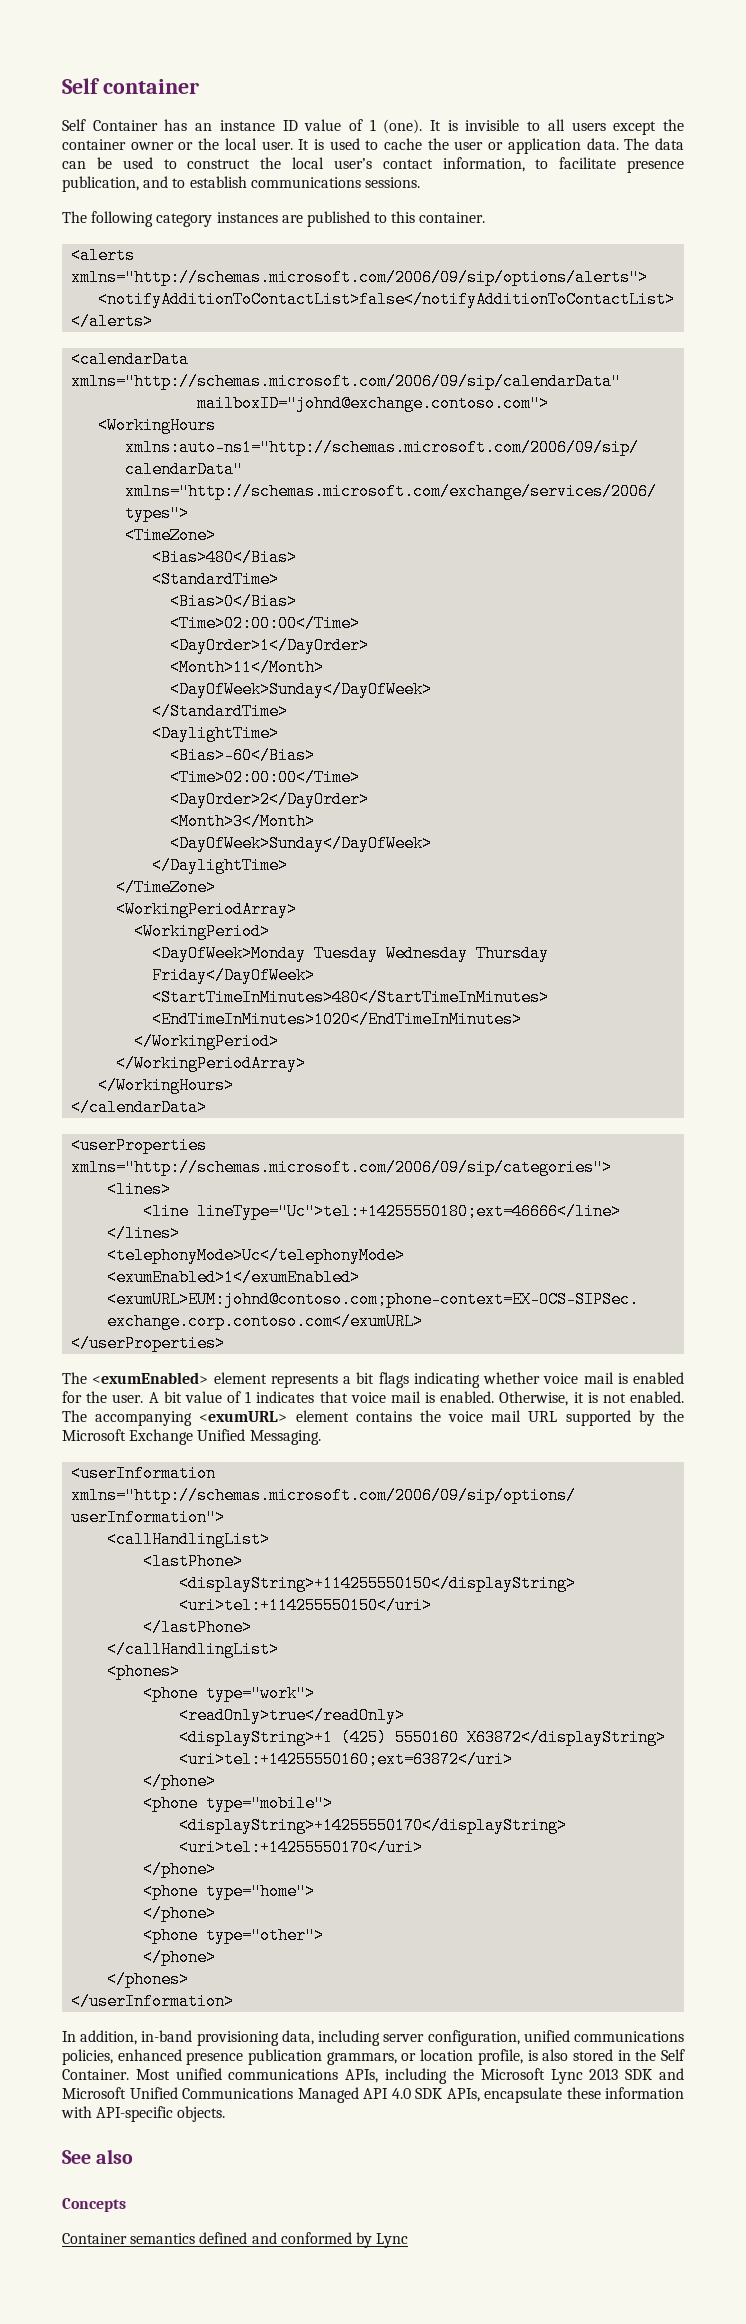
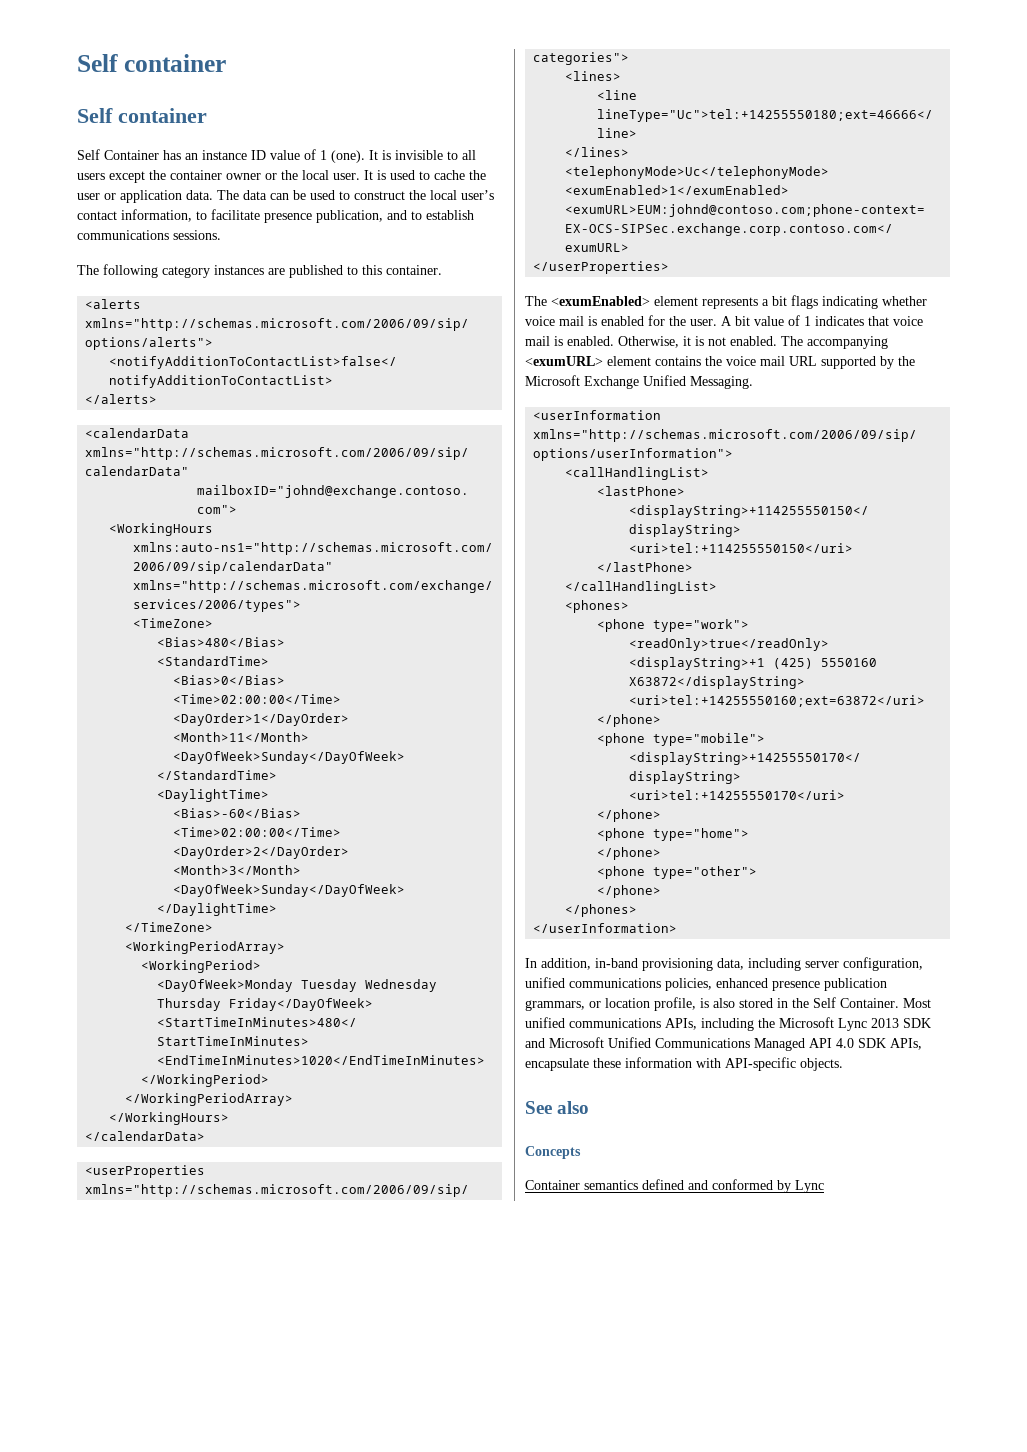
[62,78,199,94] Self container -> [77,54,226,72] [77,108,207,123] Self container // Self container

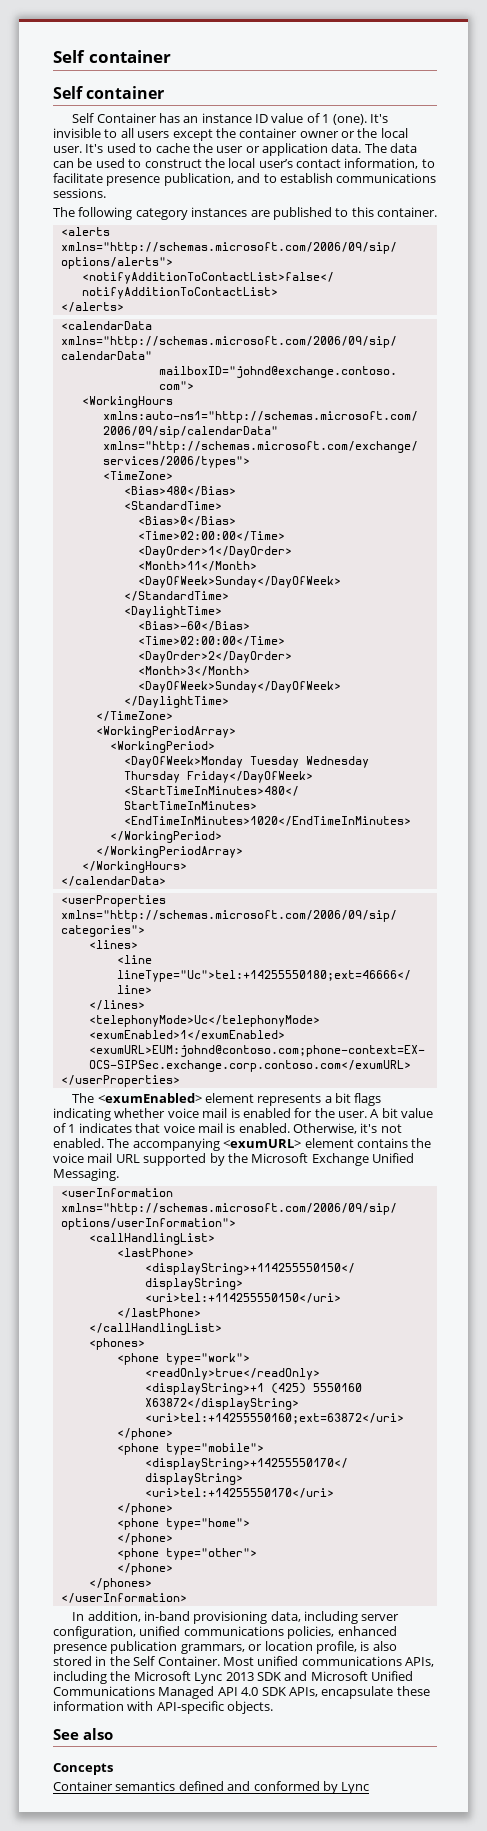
[369,150,391,160] It is -> [369,114,388,123] It's
[364,170,386,180] It is -> [85,144,104,153] It's
[683,336,704,346] it is -> [360,1123,378,1133] it's

